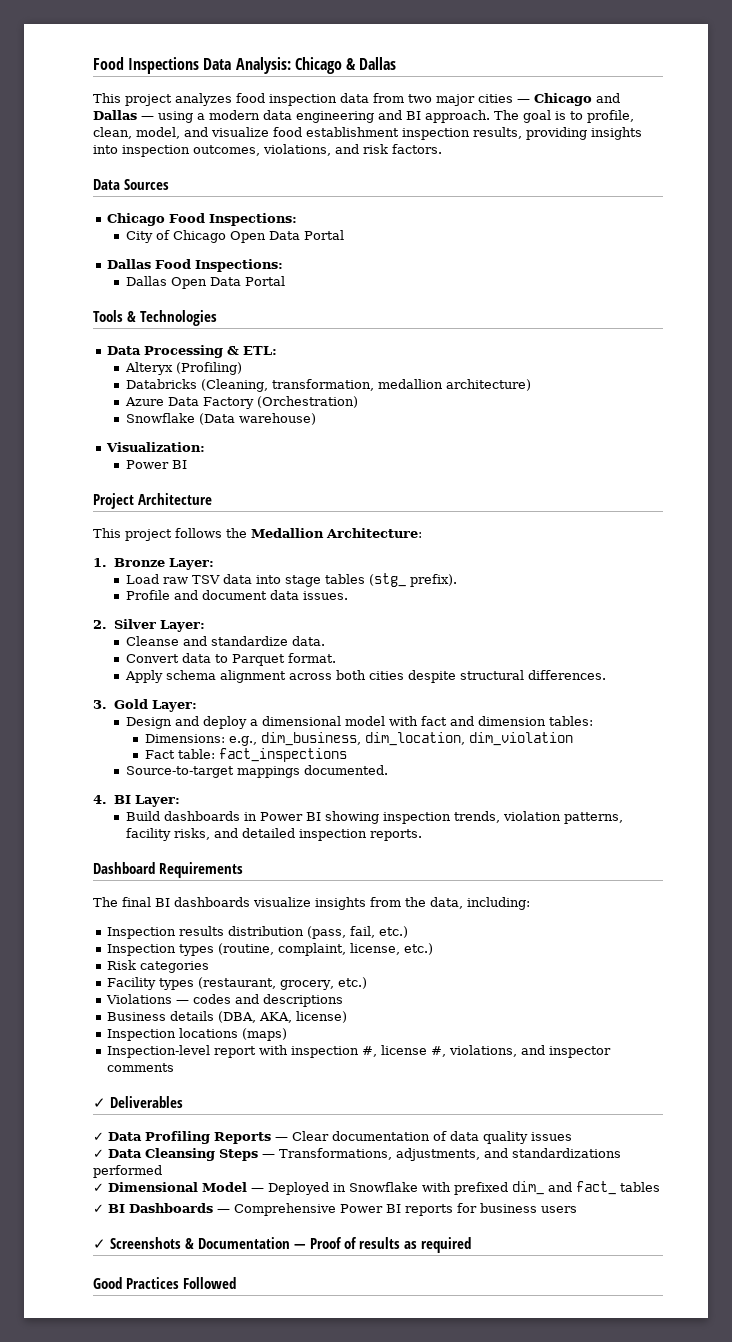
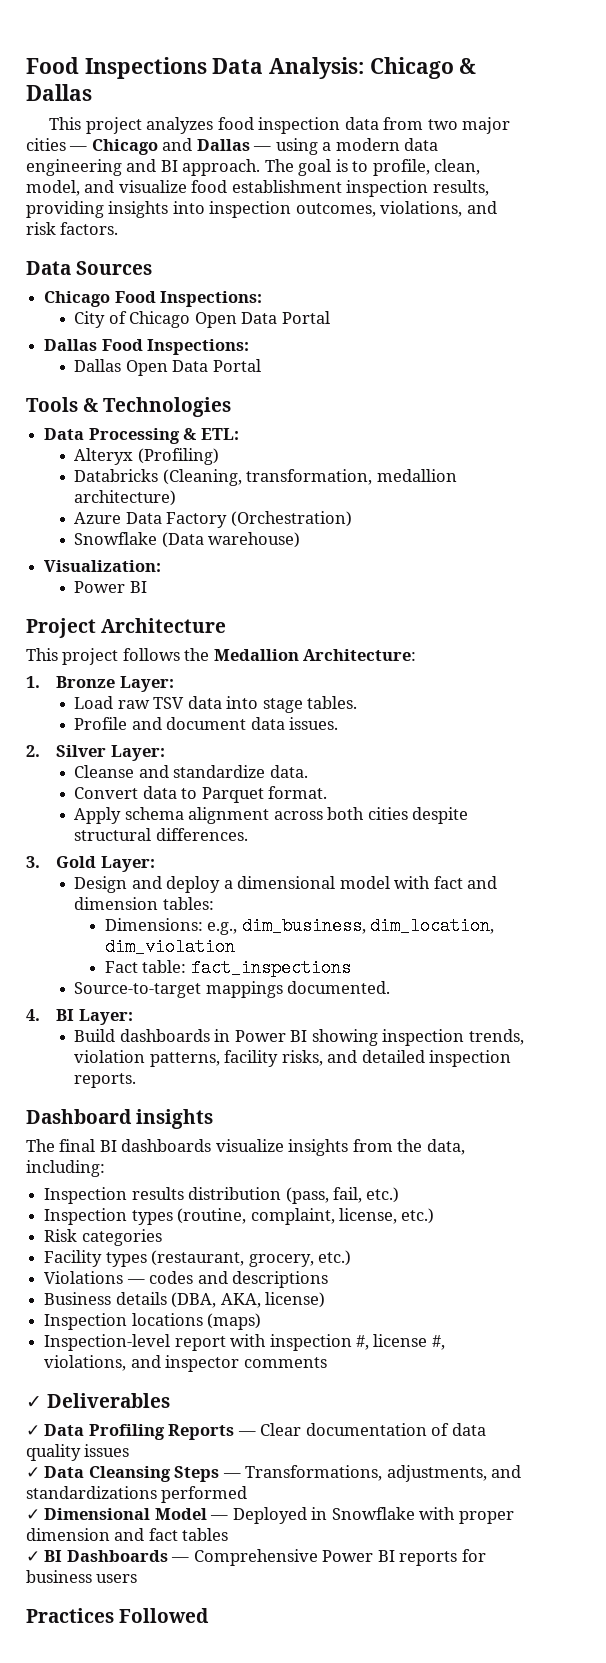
[325,573,458,587] tables (stg_ prefix). -> [307,696,358,709] tables.
[159,862,243,878] Requirements -> [136,1109,214,1129] insights
[454,1181,616,1195] prefixed dim_ and fact_ -> [458,1511,514,1524] [26,1528,178,1541] proper dimension and fact
[93,1237,471,1253] [93,1277,122,1289] ✓ Screenshots & Documentation — Proof of results as required // Good -> (138, 1578) none

